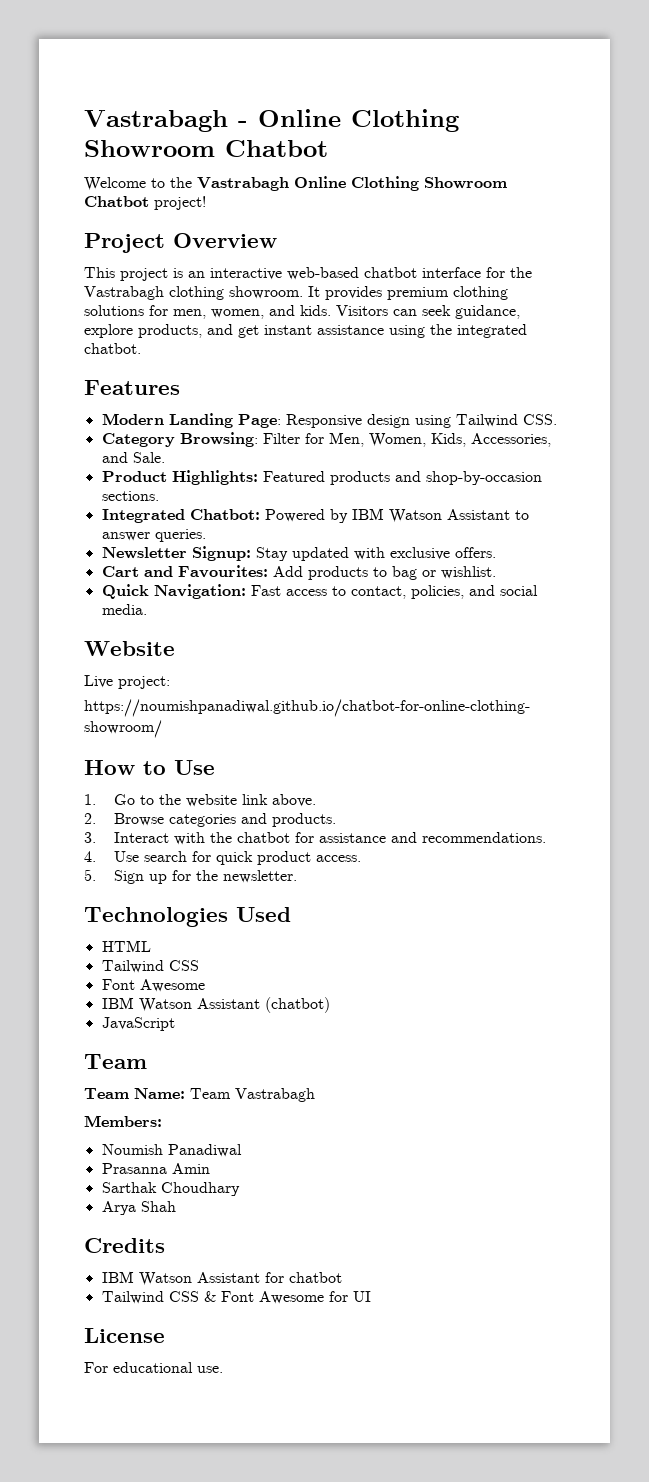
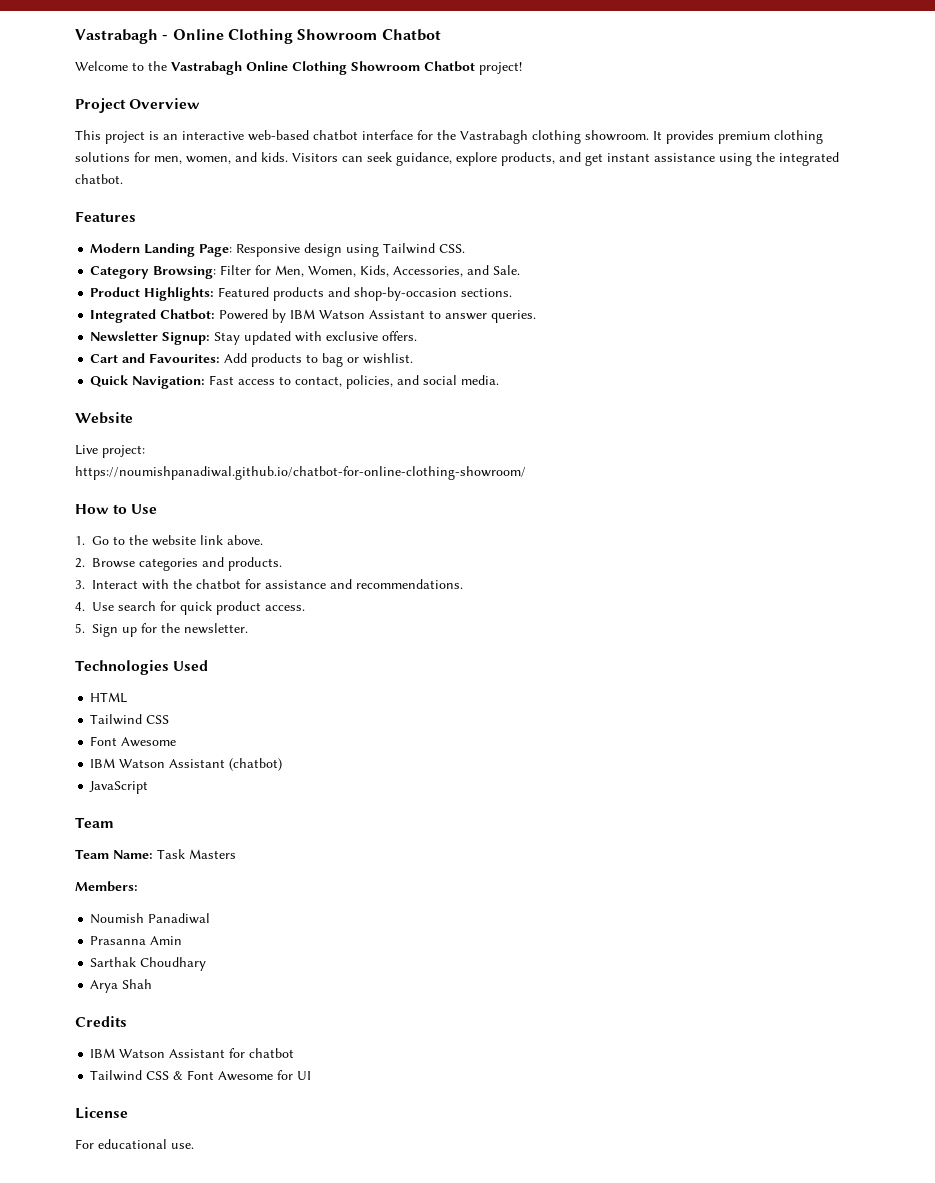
[190,1088,315,1102] Team Vastrabagh -> [157,849,236,859] Task Masters

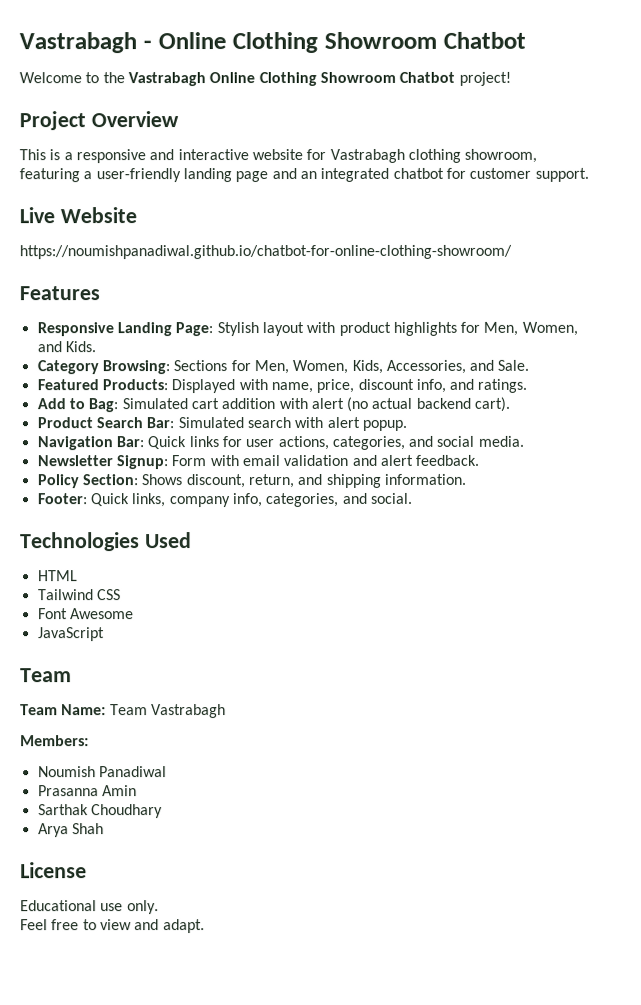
[105,130,823,144] [75,152,839,166] [75,174,123,184] project is an interactive web-based chatbot interface for the Vastrabagh clothing showroom. It provides premium clothing solutions for men, women, and kids. Visitors can seek guidance, explore products, and get instant assistance using the integrated chatbot. -> [49,148,538,164] [19,167,589,183] [19,207,137,224] [19,244,512,260] is a responsive and interactive website for Vastrabagh clothing showroom, featuring a user-friendly landing page and an integrated chatbot for customer support. // Live Website // https://noumishpanadiwal.github.io/chatbot-for-online-clothing-showroom/
[90,243,141,253] Modern -> [36,322,114,337] Responsive
[236,243,466,257] Responsive design using Tailwind CSS. -> [216,321,578,337] [36,341,96,353] Stylish layout with product highlights for Men, Women, and Kids.
[220,265,252,275] Filter -> [173,360,228,372] Sections
[90,287,513,301] [90,309,537,323] [90,331,418,345] [90,353,414,367] [90,375,500,389] [75,412,133,424] [75,445,145,458] [75,466,526,480] [75,504,158,514] [75,535,263,546] [75,557,282,571] [75,579,463,590] [75,601,305,615] [75,623,248,637] Product Highlights: Featured products and shop-by-occasion sections. // Integrated Chatbot: Powered by IBM Watson Assistant to answer queries. // Newsletter Signup: Stay updated with exclusive offers. // Cart and Favourites: Add products to bag or wishlist. // Quick Navigation: Fast access to contact, policies, and social media. // Website // Live project: // https://noumishpanadiwal.github.io/chatbot-for-online-clothing-showroom/ // How to Use // 1. Go to the website link above. // 2. Browse categories and products. // 3. Interact with the chatbot for assistance and recommendations. // 4. Use search for quick product access. // 5. Sign up for the newsletter. -> [36,378,528,394] [36,396,511,413] [36,416,407,431] [36,435,524,451] [36,454,480,470] [36,473,466,489] [36,492,413,508] Featured Products: Displayed with name, price, discount info, and ratings. // Add to Bag: Simulated cart addition with alert (no actual backend cart). // Product Search Bar: Simulated search with alert popup. // Navigation Bar: Quick links for user actions, categories, and social media. // Newsletter Signup: Form with email validation and alert feedback. // Policy Section: Shows discount, return, and shipping information. // Footer: Quick links, company info, categories, and social.
[90,758,283,771] // IBM Watson Assistant (chatbot) -> (134, 614) none
[157,849,236,859] Task Masters -> [109,704,226,719] Team Vastrabagh
[75,1016,127,1027] [90,1048,295,1058] [90,1070,312,1081] [75,1107,128,1119] [75,1139,194,1149] Credits // IBM Watson Assistant for chatbot // Tailwind CSS & Font Awesome for UI // License // For educational use. -> [20,862,87,879] [20,900,159,915] [20,919,205,934] License // Educational use only. // Feel free to view and adapt.

